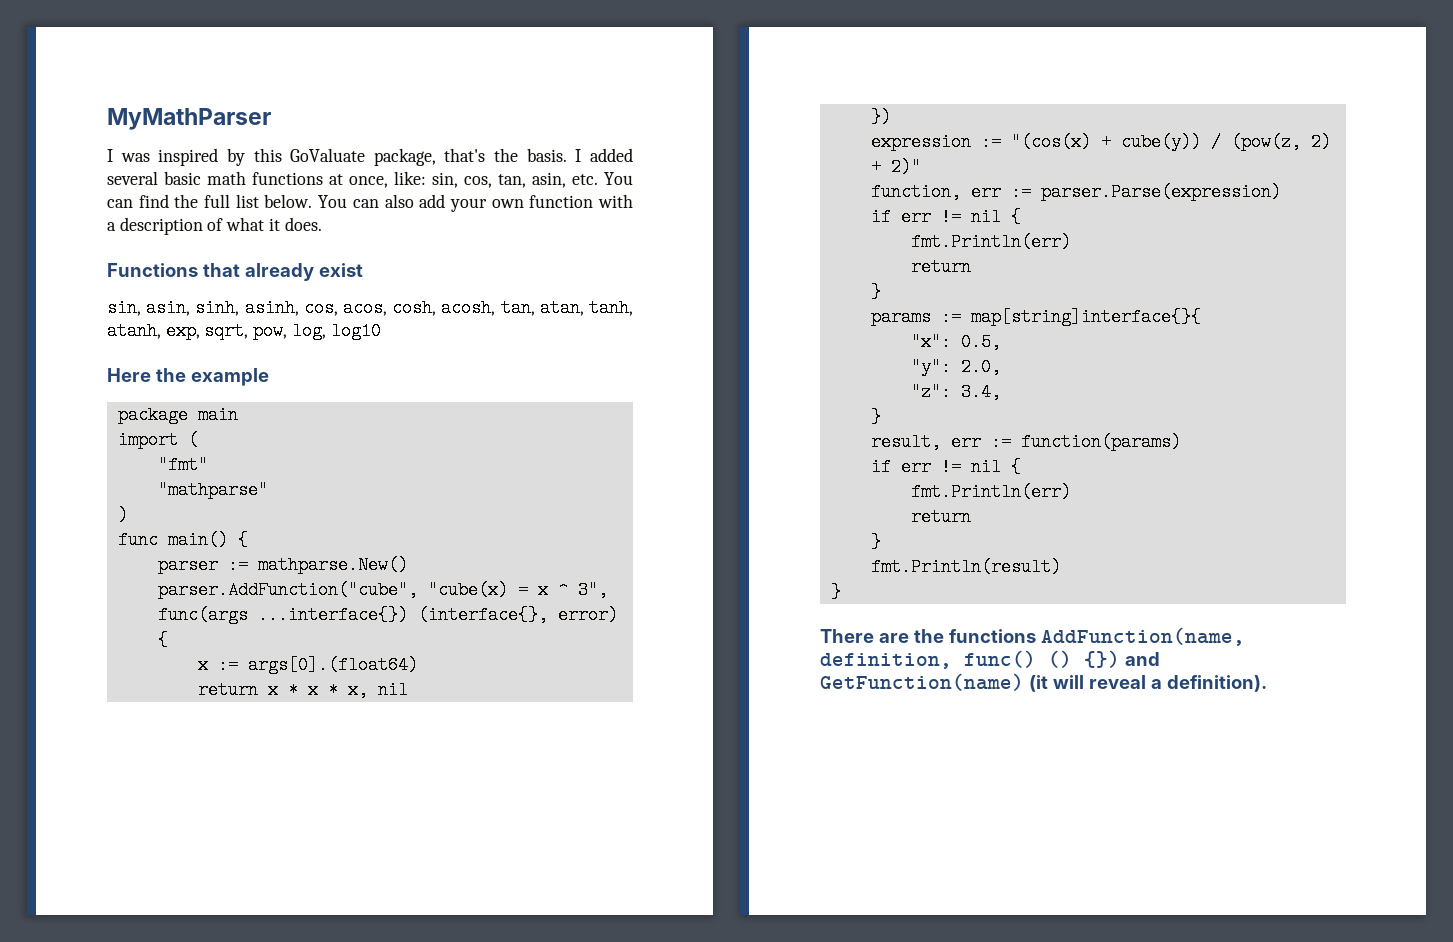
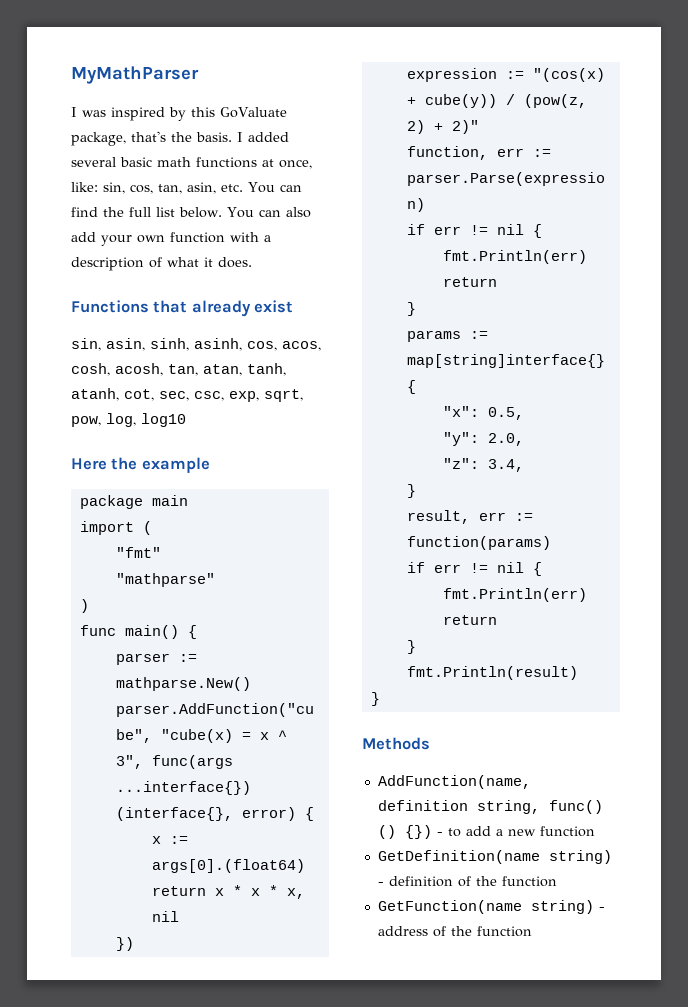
(161, 331) none -> [124,389,224,401] cot, sec, csc,
[820,627,1245,646] [820,650,1160,669] [820,673,1267,692] There are the functions AddFunction(name, definition, func() () {}) and GetFunction(name) (it will reveal a definition). -> [362,737,430,750] [377,775,531,789] [377,800,603,814] [377,825,595,839] [377,850,612,864] [377,876,557,887] [377,900,605,914] [377,926,532,937] Methods // AddFunction(name, definition string, func() () {}) - to add a new function // GetDefinition(name string) - definition of the function // GetFunction(name string) - address of the function

